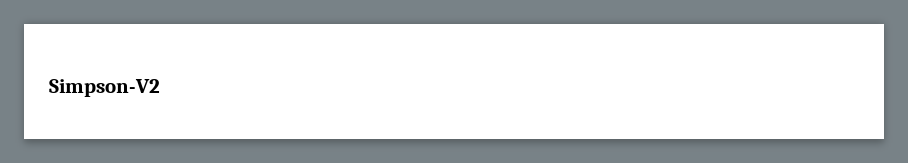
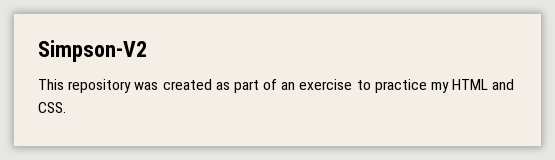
(160, 88) none -> [38,79,515,93] [38,102,66,113] // This repository was created as part of an exercise to practice my HTML and CSS.

